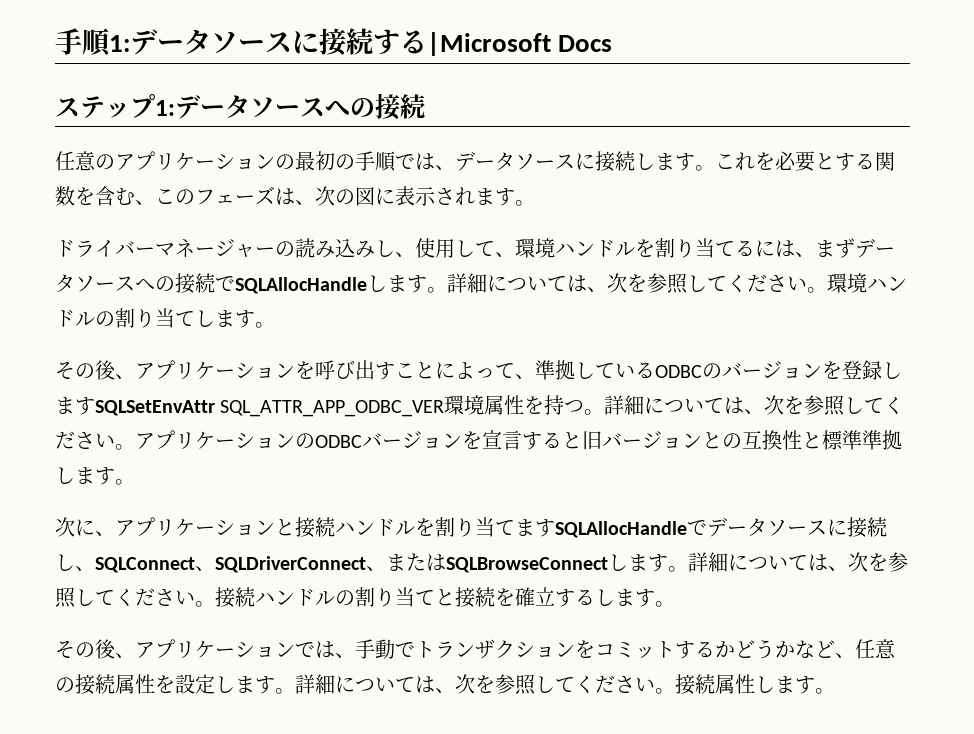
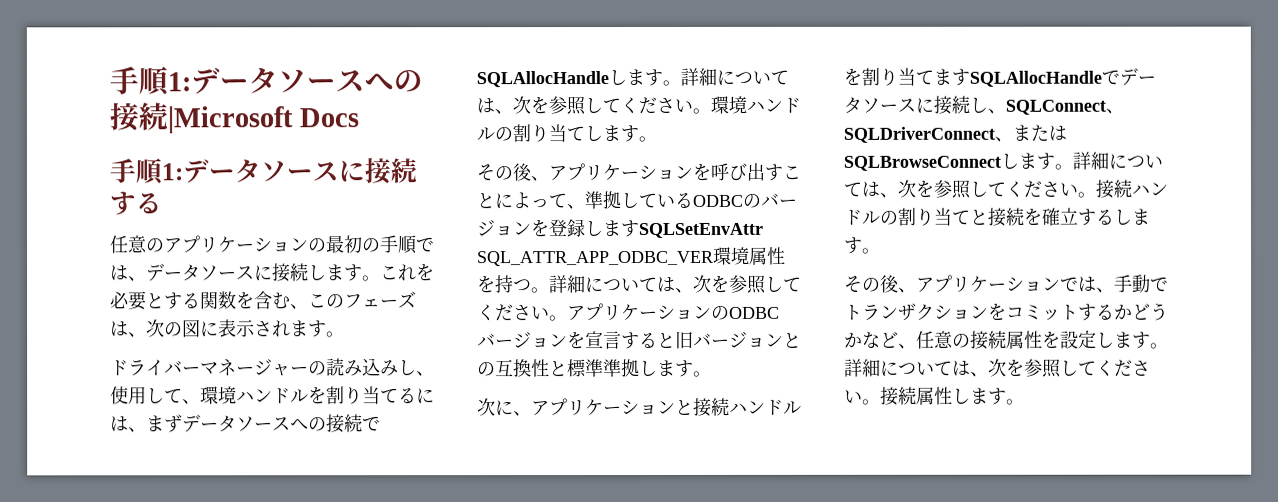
[55,28,613,56] [55,94,425,120] 手順1:データソースに接続する|Microsoft Docs // ステップ1:データソースへの接続 -> [109,66,423,96] [109,102,359,134] [109,158,417,185] [109,191,162,216] 手順1:データソースへの接続|Microsoft Docs // 手順1:データソースに接続する

